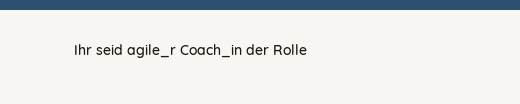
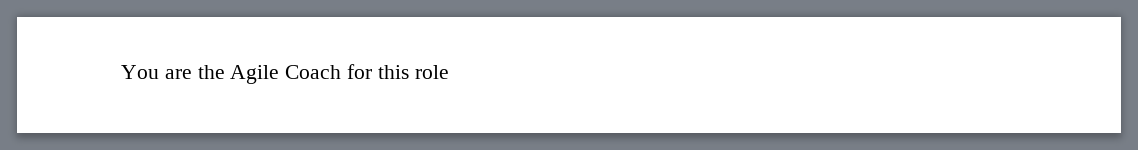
[74,44,307,58] Ihr seid agile_r Coach_in der Rolle -> [121,64,449,84] You are the Agile Coach for this role

